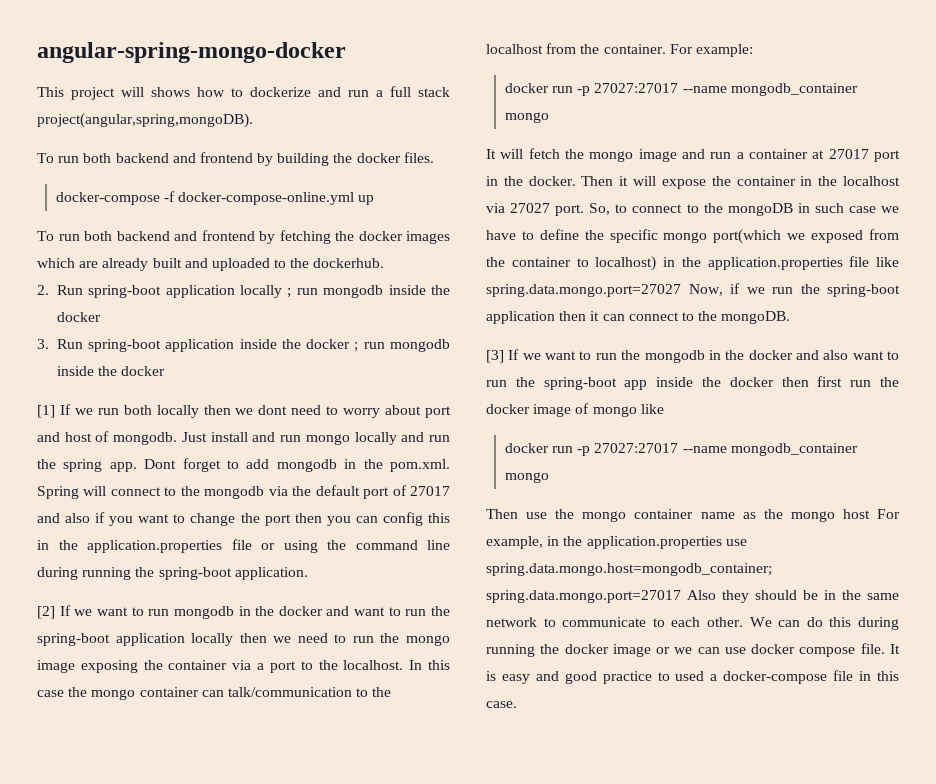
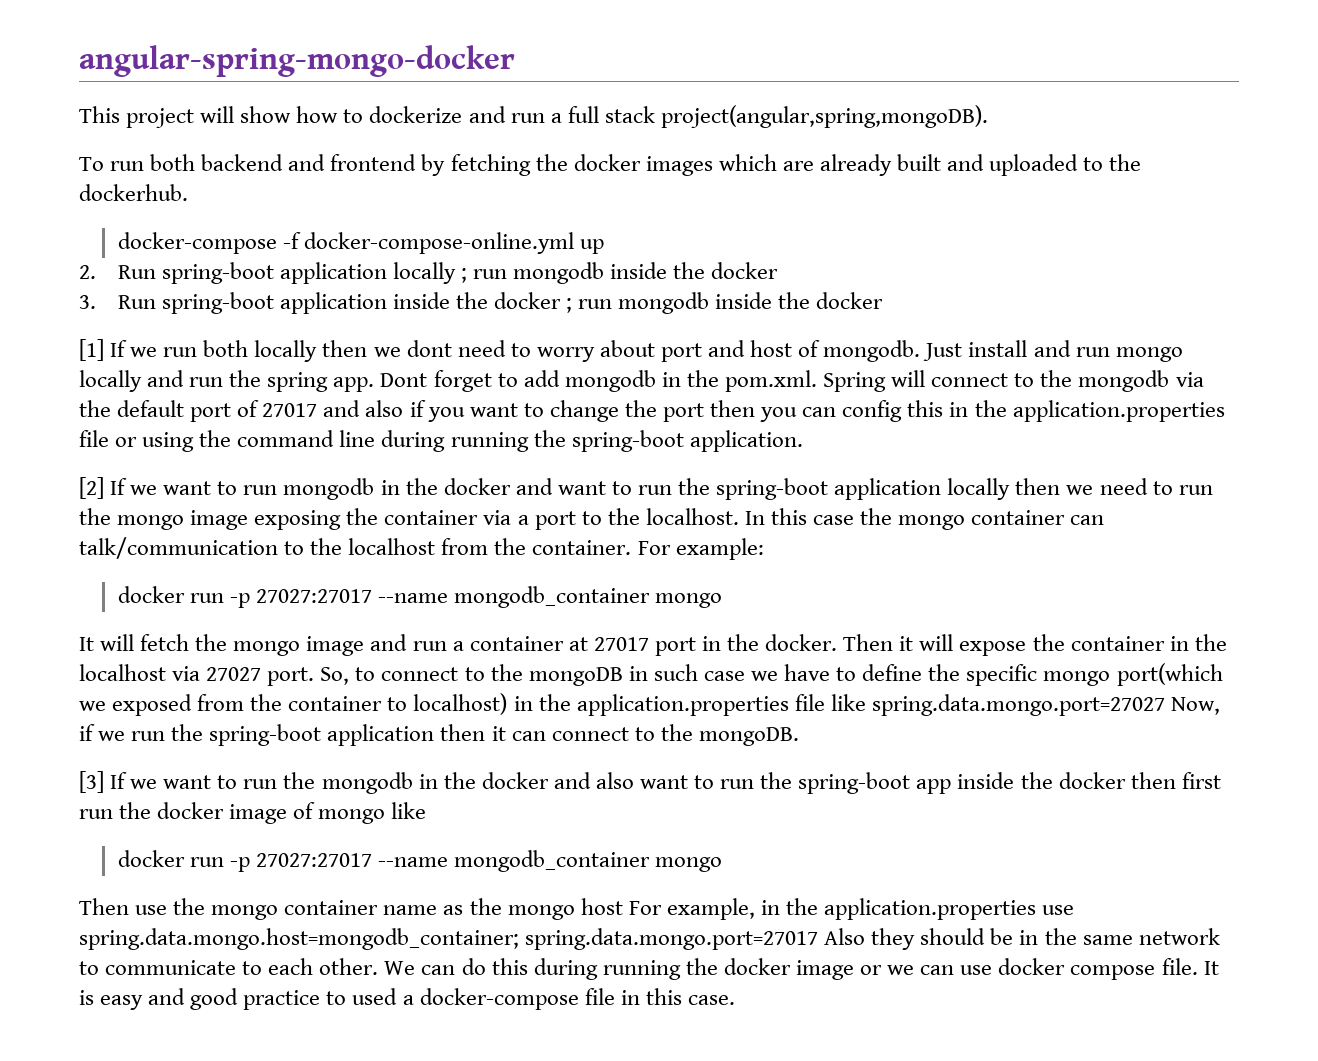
[151,87,190,97] shows -> [240,106,292,123] show
[37,152,434,166] [55,191,375,205] // To run both backend and frontend by building the docker files. // docker-compose -f docker-compose-online.yml up -> (988, 116) none
(385, 263) none -> [117,232,604,254] // docker-compose -f docker-compose-online.yml up

